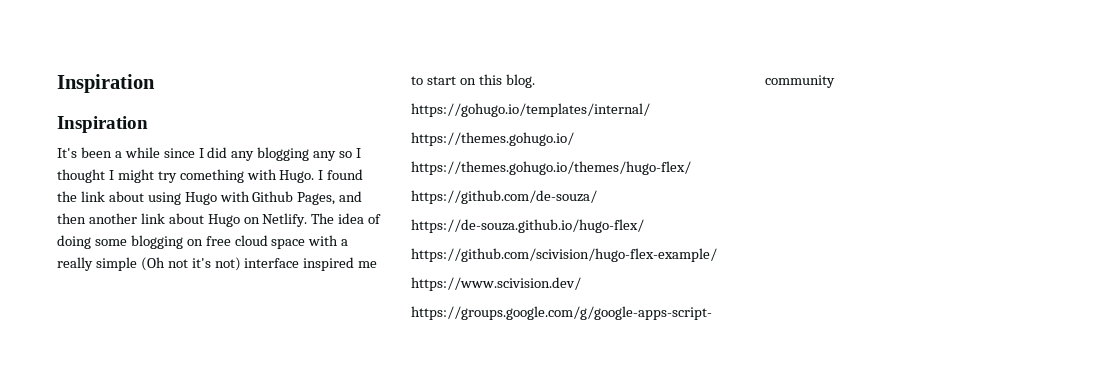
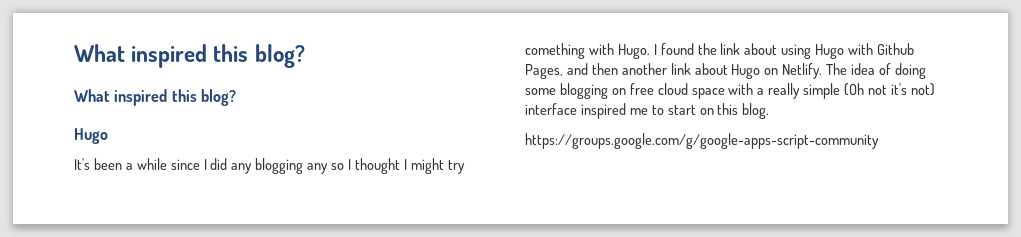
[57,74,155,93] [57,116,148,133] Inspiration // Inspiration -> [74,44,305,68] [74,89,236,106] [74,128,108,144] What inspired this blog? // What inspired this blog? // Hugo
[411,103,650,117] [411,132,574,146] [411,161,691,175] [411,190,597,204] [411,219,644,233] [411,248,717,262] [411,277,581,291] // https://gohugo.io/templates/internal/ // https://themes.gohugo.io/ // https://themes.gohugo.io/themes/hugo-flex/ // https://github.com/de-souza/ // https://de-souza.github.io/hugo-flex/ // https://github.com/scivision/hugo-flex-example/ // https://www.scivision.dev/ -> (770, 111) none

